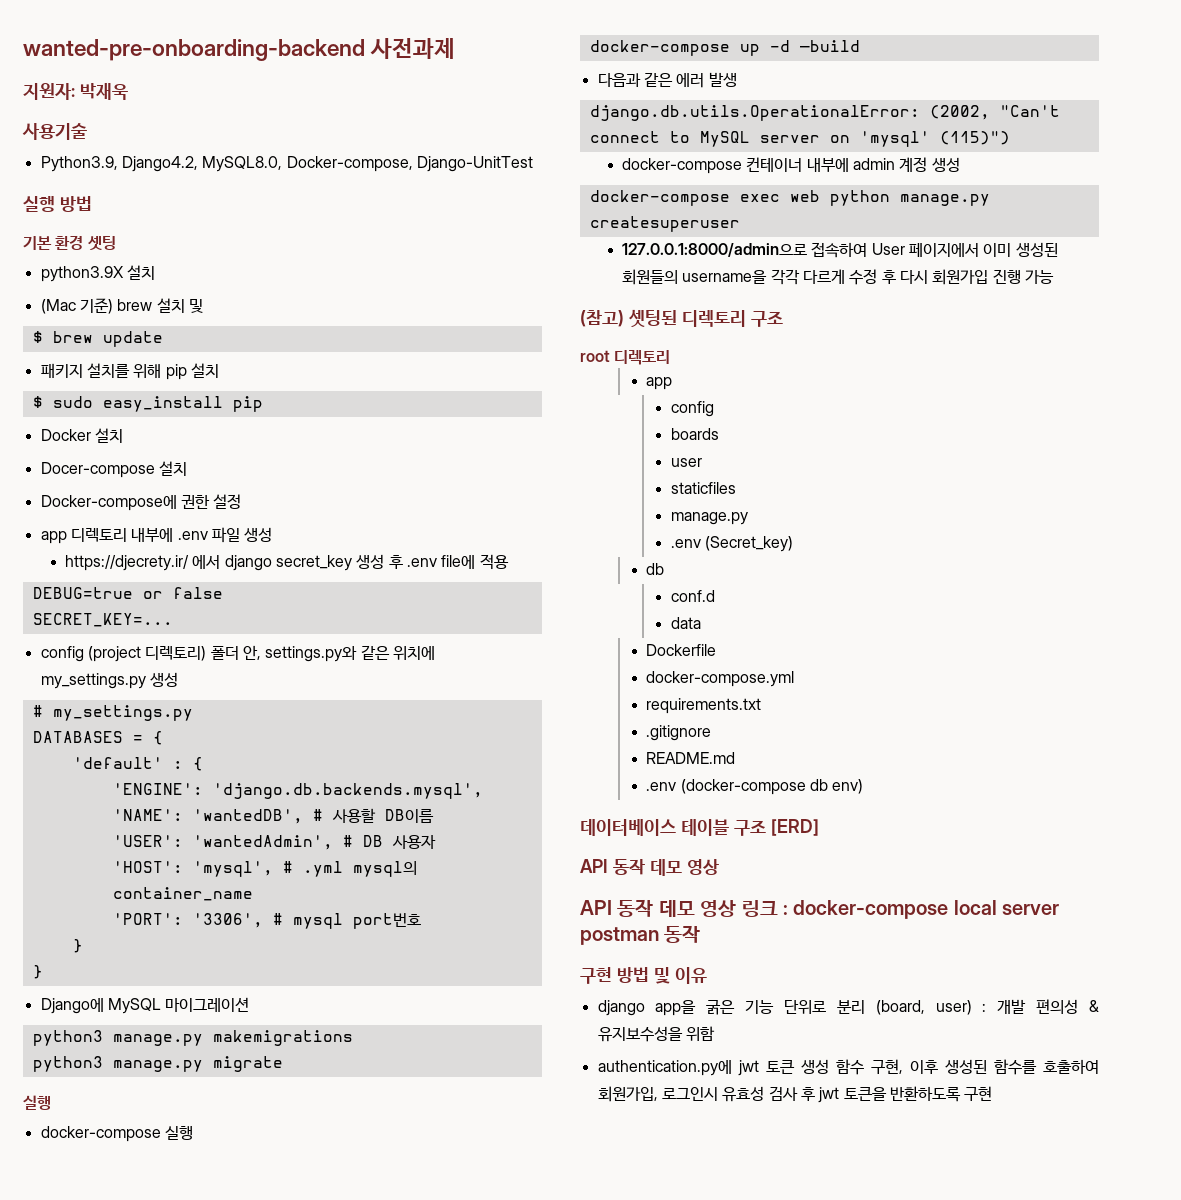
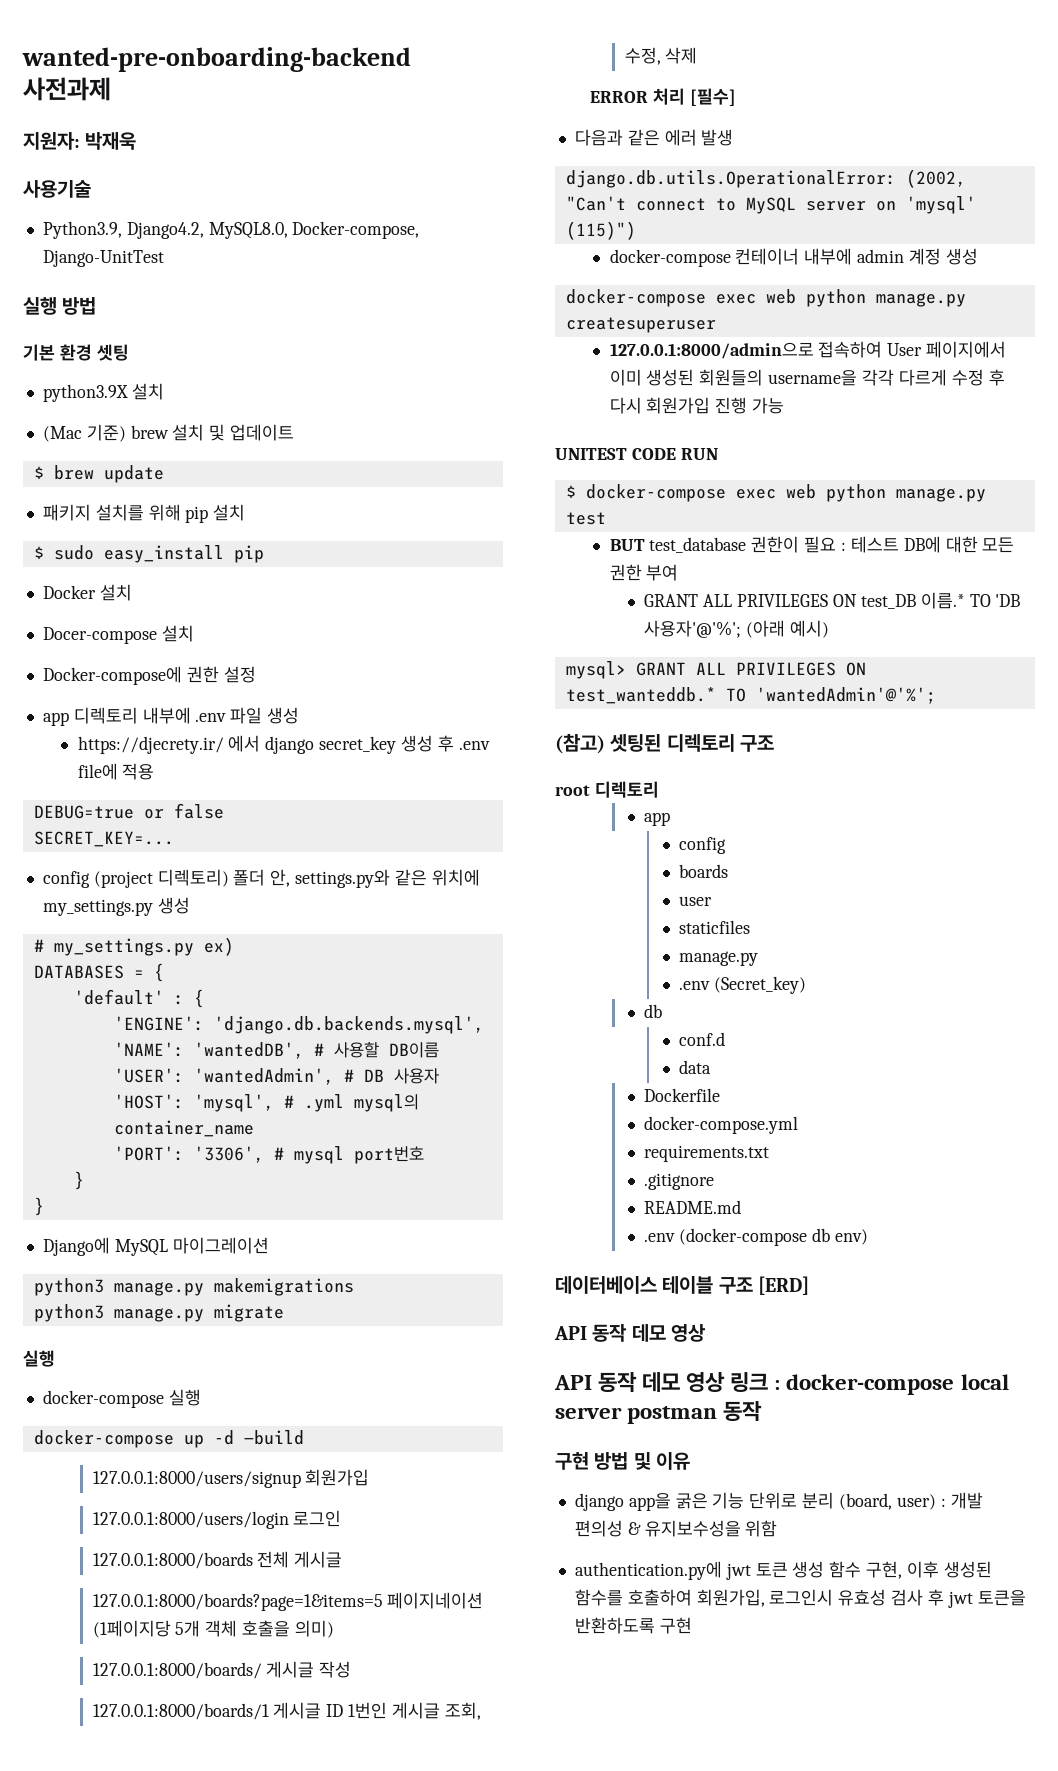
(203, 306) none -> [230,424,295,441] 업데이트
(193, 713) none -> [203,937,234,956] ex)
(860, 46) none -> [92,1469,370,1488] [92,1510,342,1529] [92,1551,343,1569] [92,1592,484,1611] [92,1620,335,1638] [92,1661,352,1679] [92,1702,481,1720] [624,47,698,65] [589,88,736,106] // 127.0.0.1:8000/users/signup 회원가입 // 127.0.0.1:8000/users/login 로그인 // 127.0.0.1:8000/boards 전체 게시글 // 127.0.0.1:8000/boards?page=1&items=5 페이지네이션 (1페이지당 5개 객체 호출을 의미) // 127.0.0.1:8000/boards/ 게시글 작성 // 127.0.0.1:8000/boards/1 게시글 ID 1번인 게시글 조회, 수정, 삭제 // ERROR 처리 [필수]
(1054, 277) none -> [555,448,718,460] [565,484,986,502] [565,512,606,525] [609,536,1015,553] [609,564,679,581] [644,592,1021,609] [644,620,830,638] [565,661,866,679] [565,687,936,704] // UNITEST CODE RUN // $ docker-compose exec web python manage.py test // BUT test_database 권한이 필요 : 테스트 DB에 대한 모든 권한 부여 // GRANT ALL PRIVILEGES ON test_DB 이름.* TO 'DB 사용자'@'%'; (아래 예시) // mysql> GRANT ALL PRIVILEGES ON test_wanteddb.* TO 'wantedAdmin'@'%';

